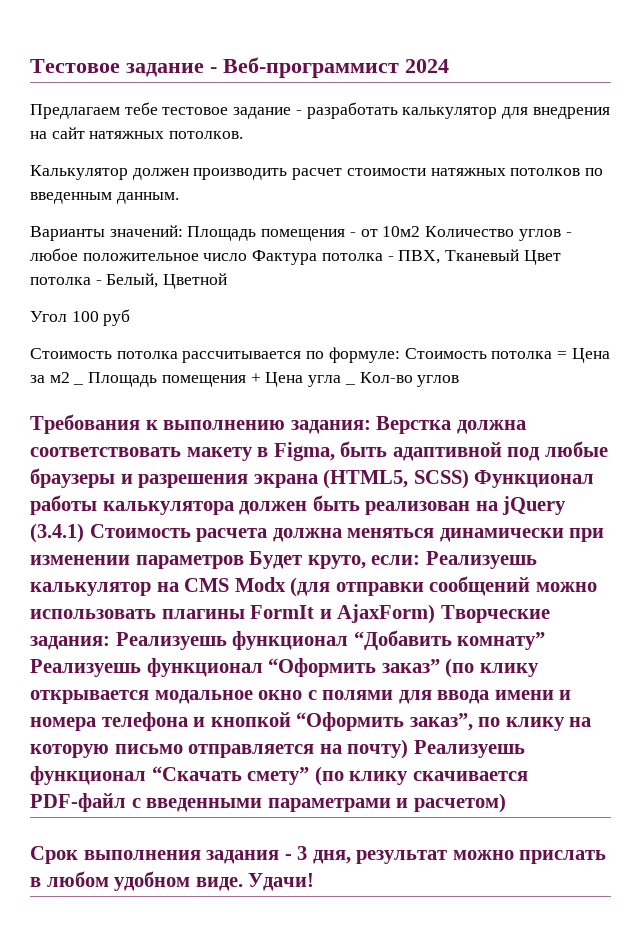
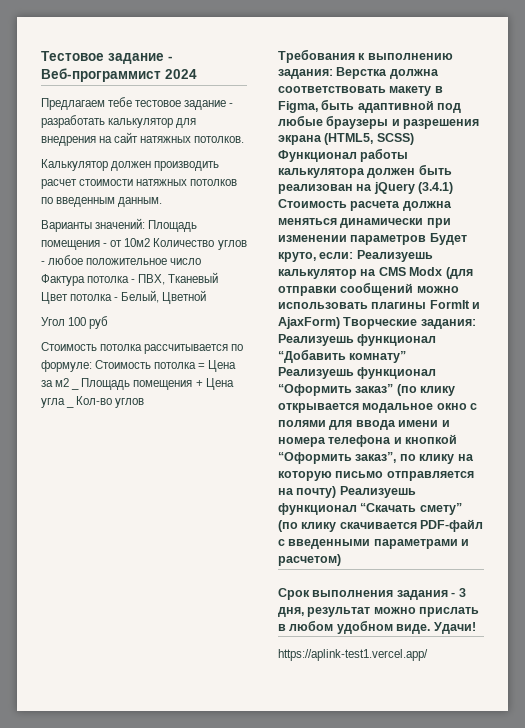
(315, 882) none -> [278,649,428,661] // https://aplink-test1.vercel.app/

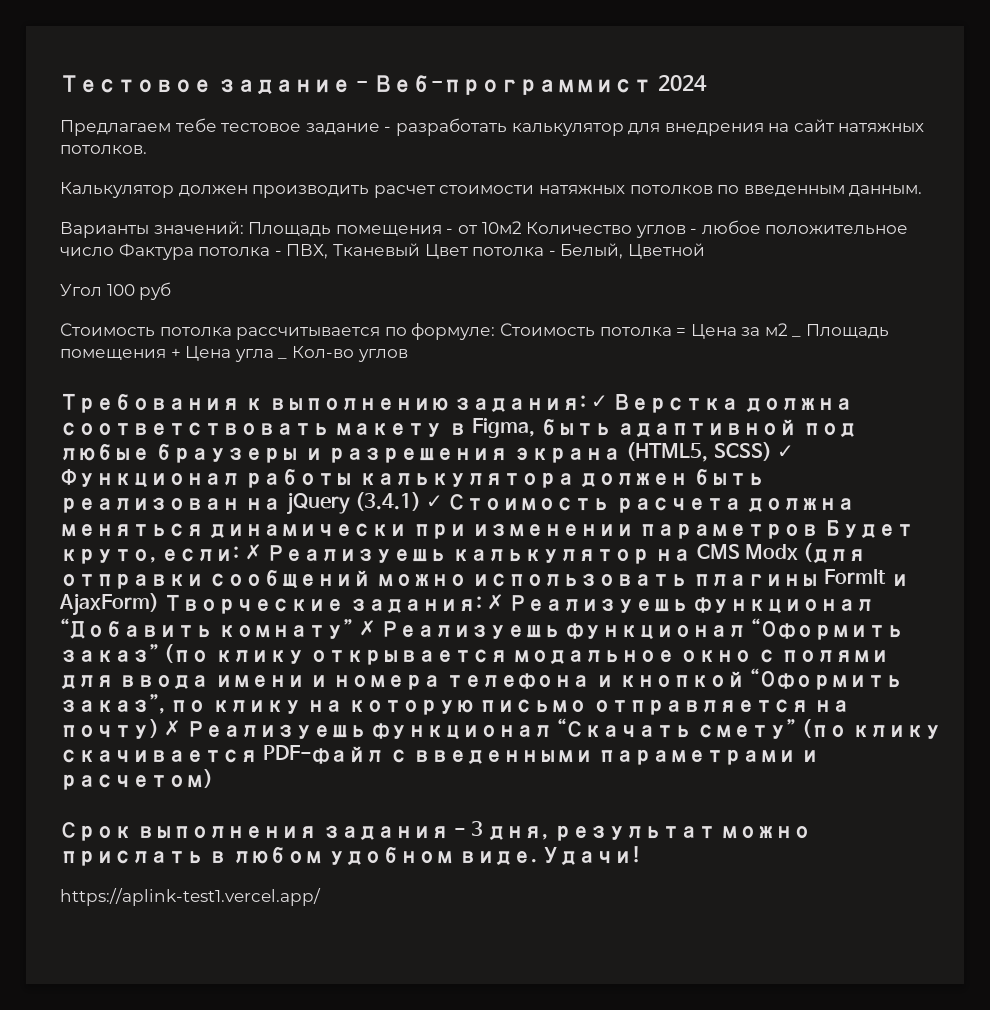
(333, 74) none -> [591,395,609,408] ✓
(414, 139) none -> [776,445,794,458] ✓
(454, 188) none -> [426,495,444,508] ✓
(354, 255) none -> [244,544,262,560] ✗
(476, 324) none -> [486,594,504,610] ✗
(407, 357) none -> [358,620,376,636] ✗
(337, 492) none -> [164,720,182,736] ✗

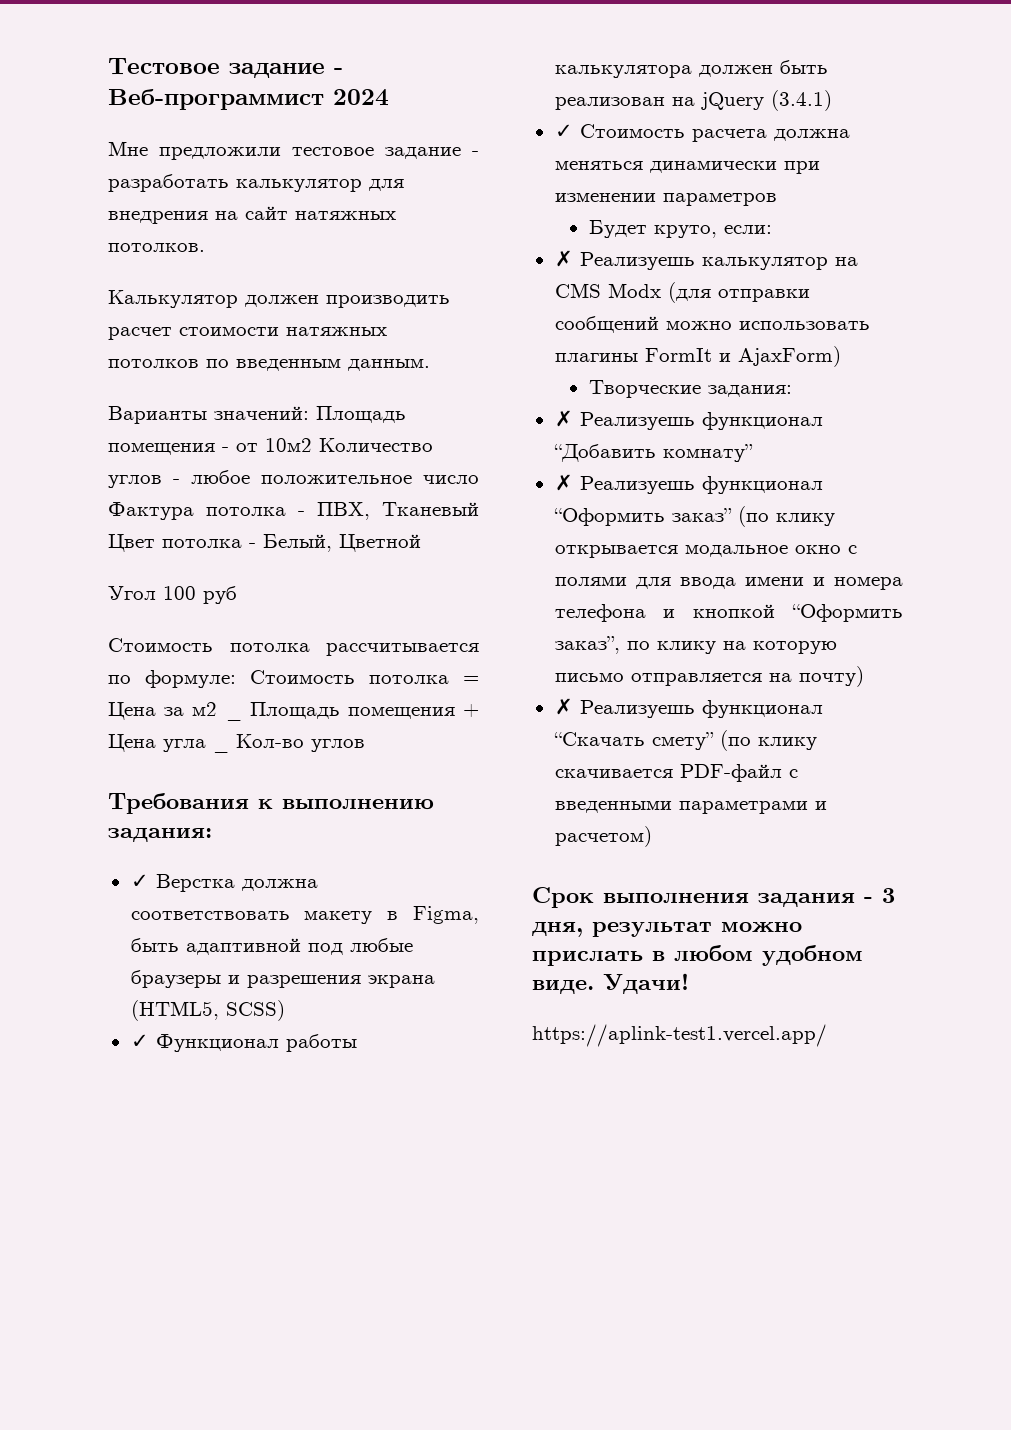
[60,118,217,136] Предлагаем тебе -> [108,141,281,160] Мне предложили
(586, 403) none -> (212, 835) //
(772, 451) none -> (285, 1010) //
(421, 501) none -> (832, 100) //
(820, 531) none -> (777, 199) //
(240, 554) none -> (772, 229) //
(159, 604) none -> (841, 356) //
(482, 604) none -> (792, 391) //
(354, 629) none -> (753, 453) //
(159, 729) none -> (864, 676) //

